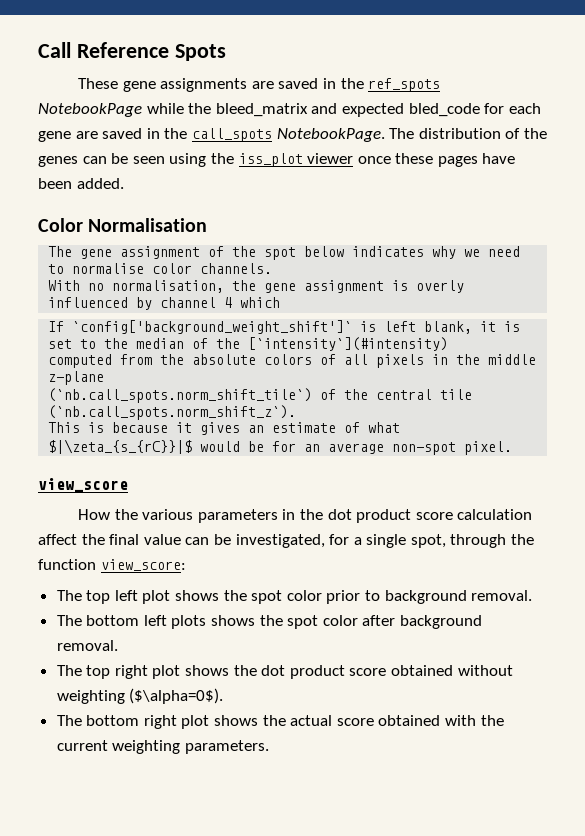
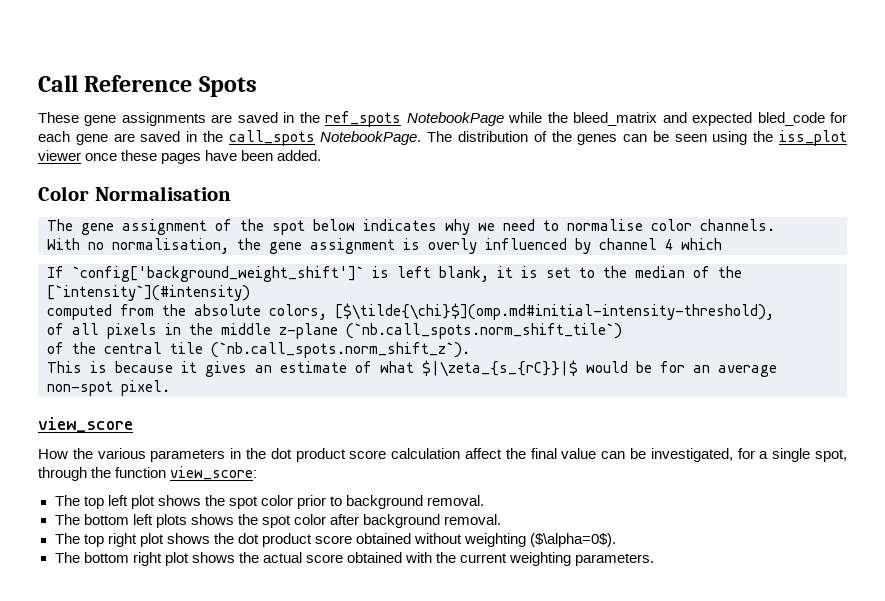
[264,354,313,365] colors -> [269,303,774,320] colors, [$\tilde{\chi}$](omp.md#initial-intensity-threshold), //
[48,388,313,403] // (`nb.call_spots.norm_shift_tile`) -> [346,323,622,339] (`nb.call_spots.norm_shift_tile`) //

